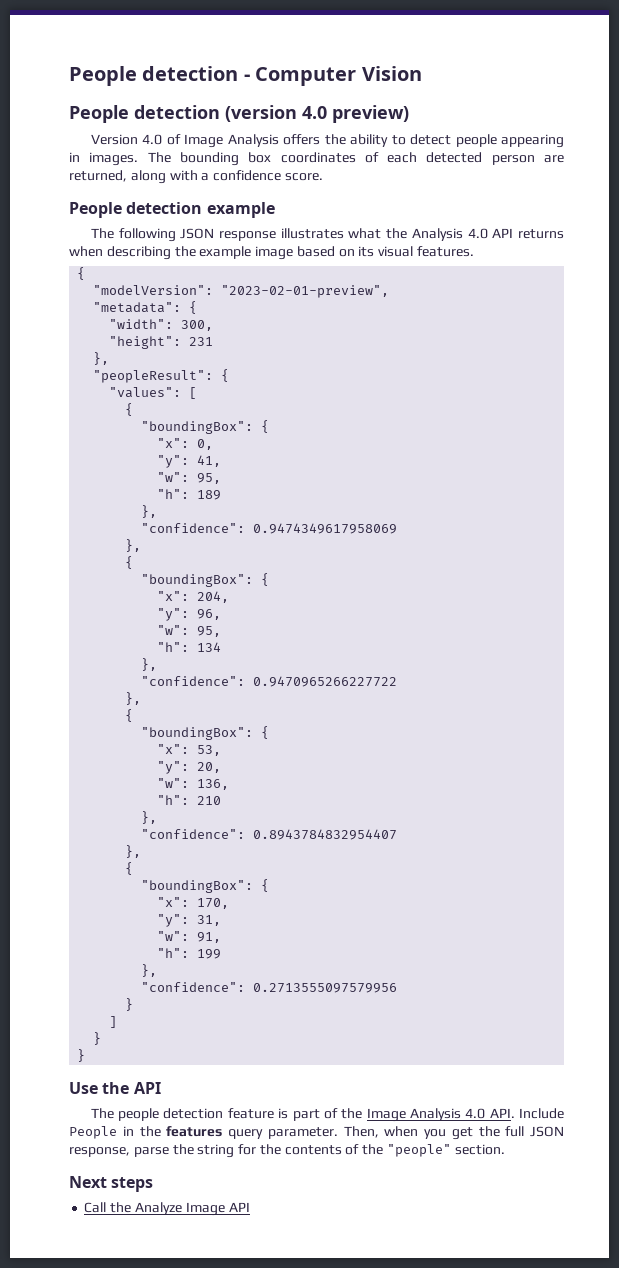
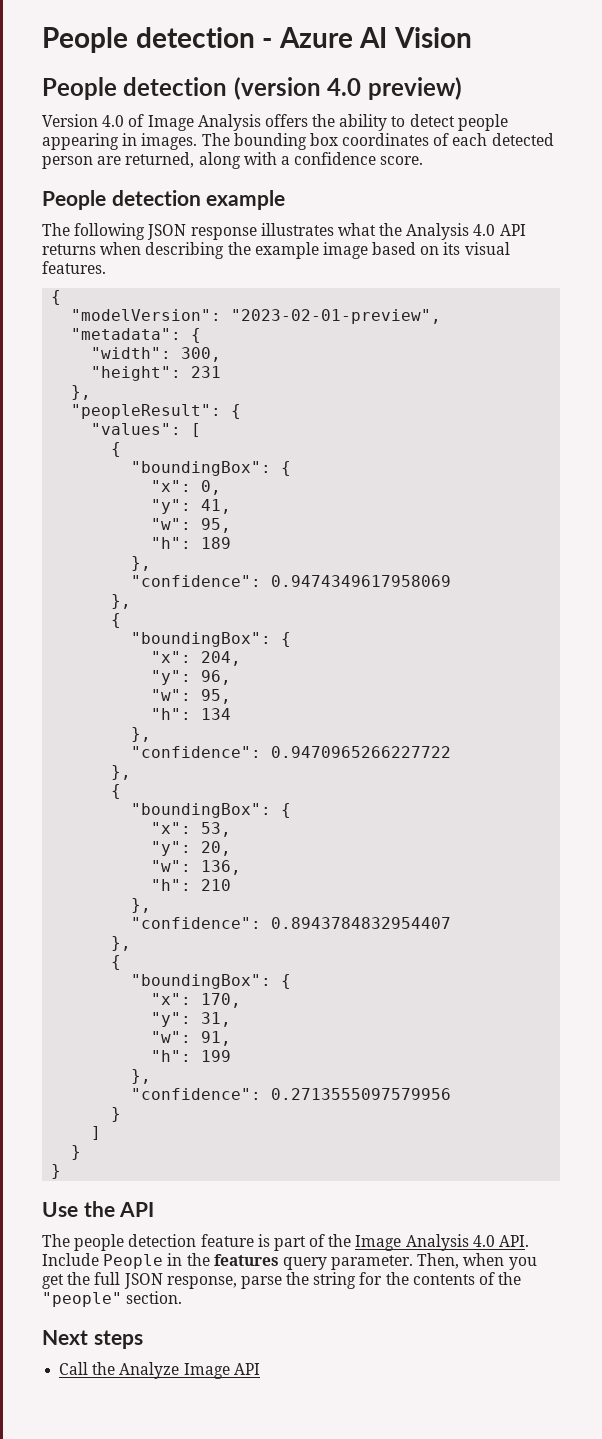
[255,67,357,86] Computer -> [278,27,388,48] Azure AI

